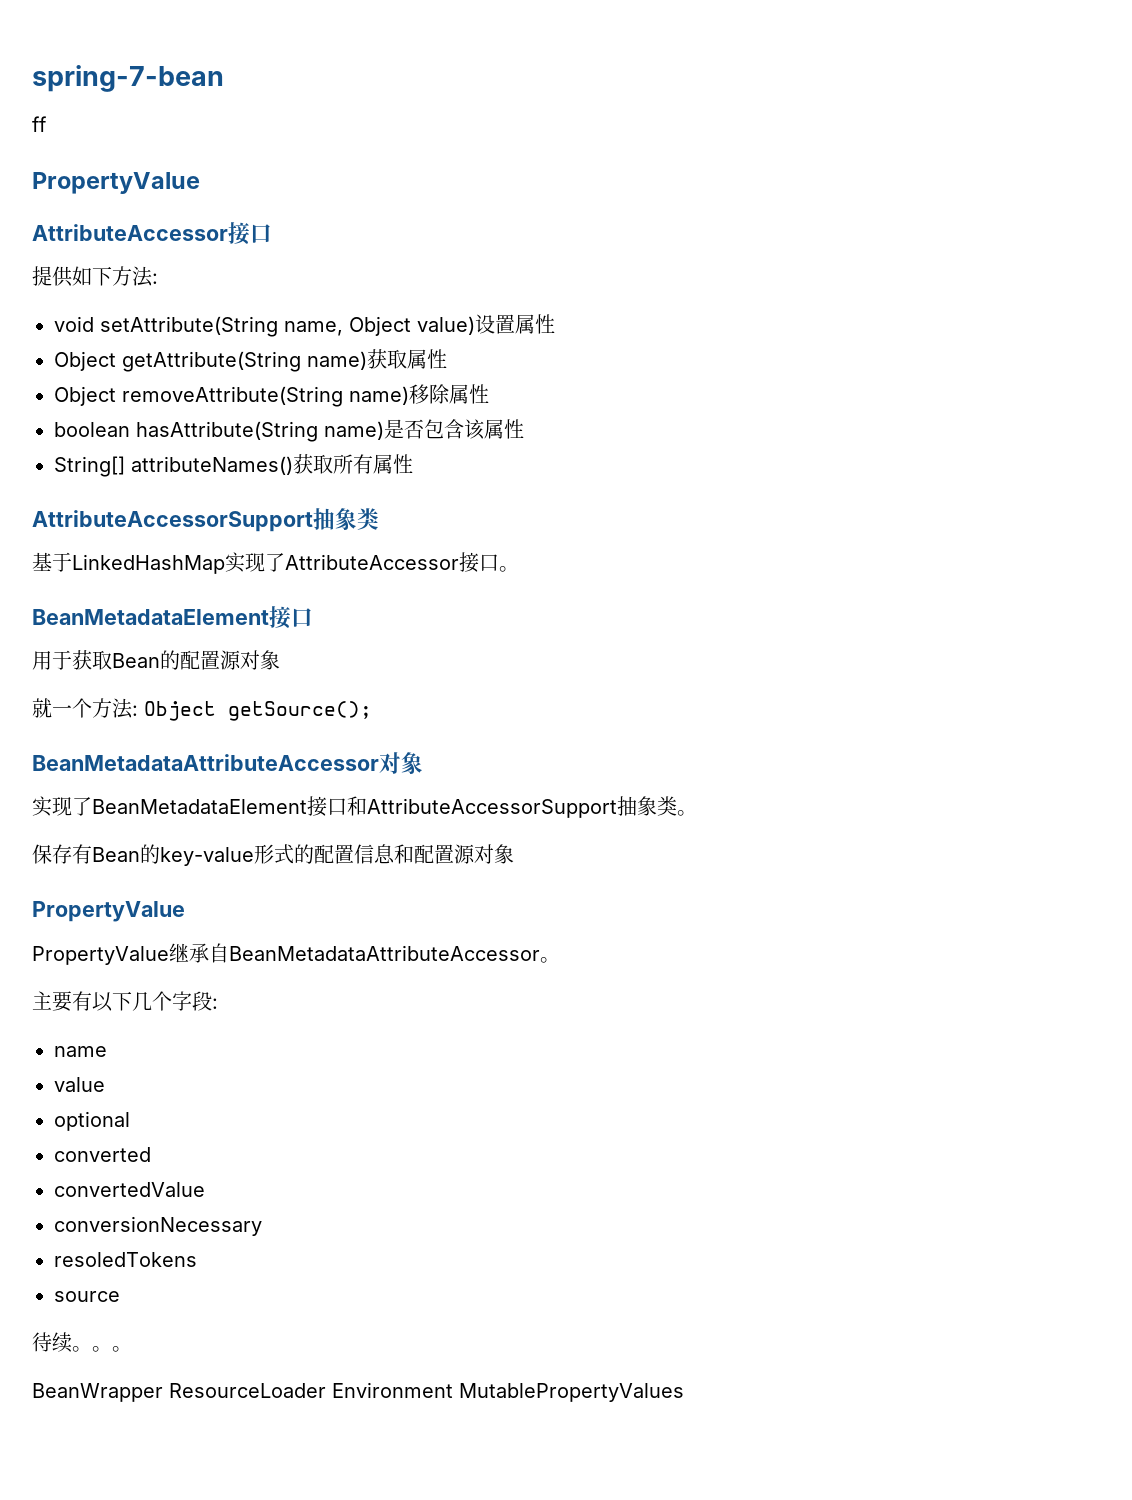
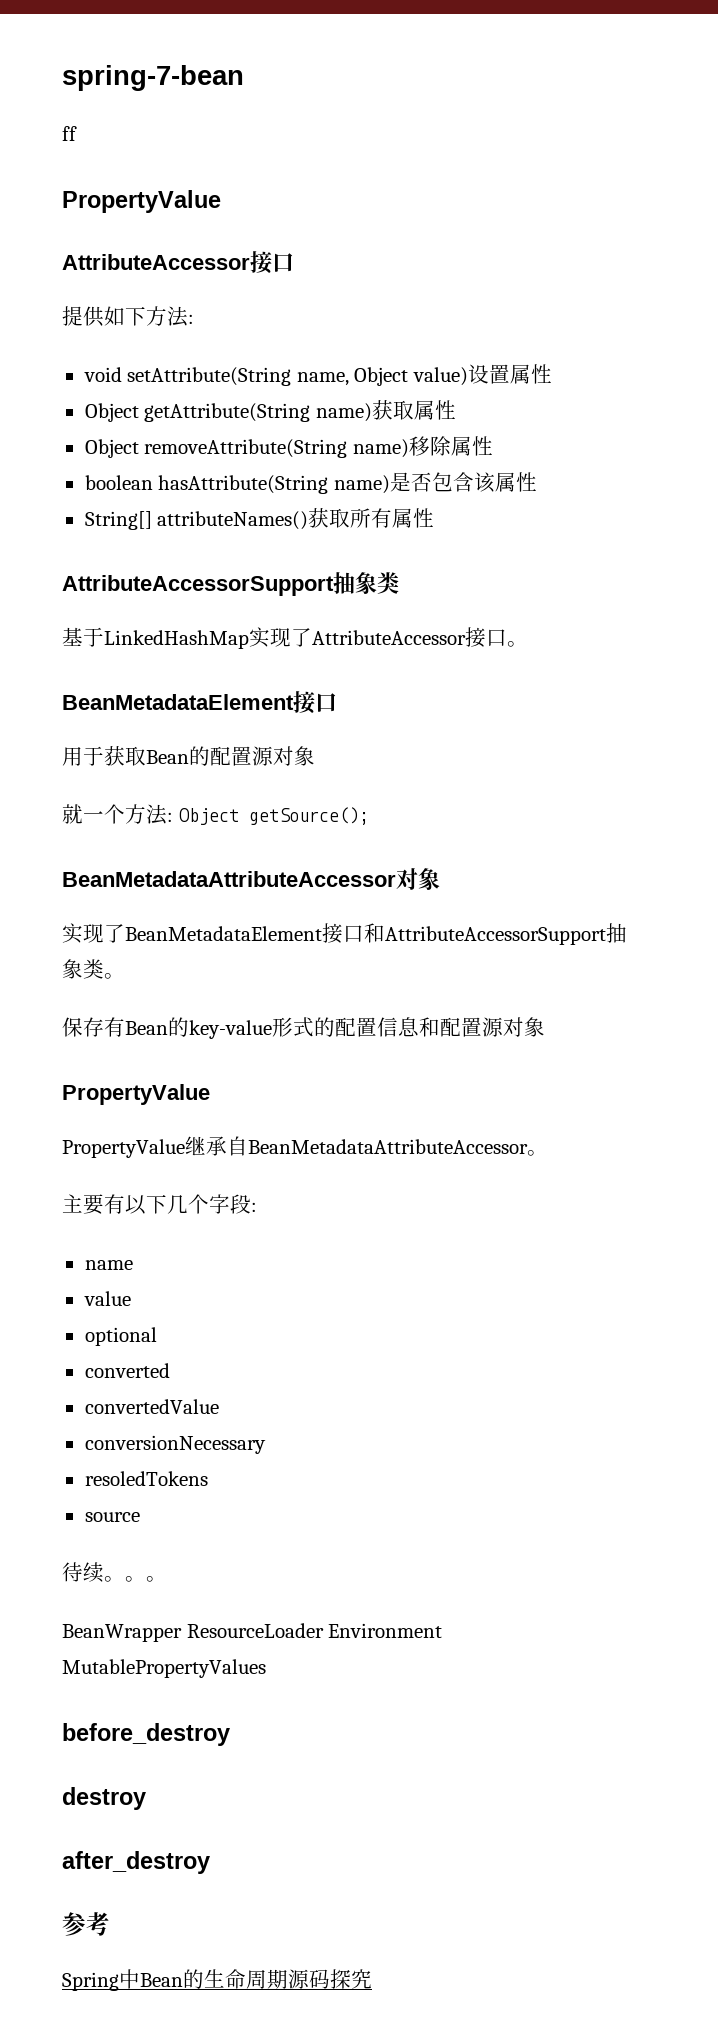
(684, 1392) none -> [62,1723,230,1746] [62,1787,146,1810] [62,1851,210,1874] [62,1912,110,1936] [62,1969,372,1991] // before_destroy // destroy // after_destroy // 参考 // Spring中Bean的生命周期源码探究

